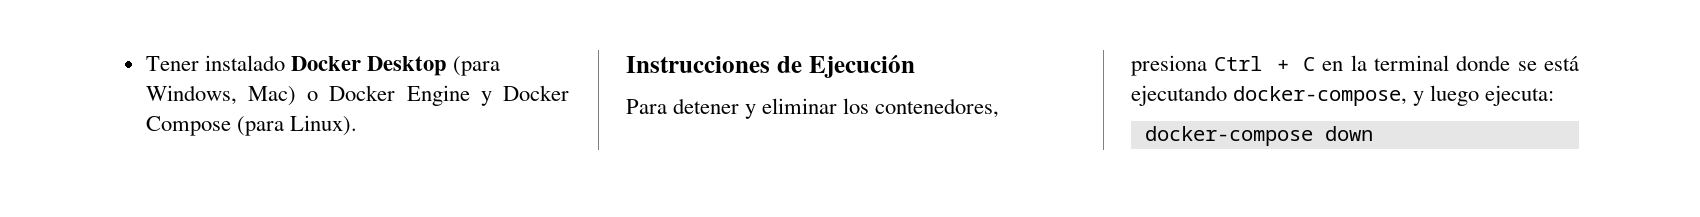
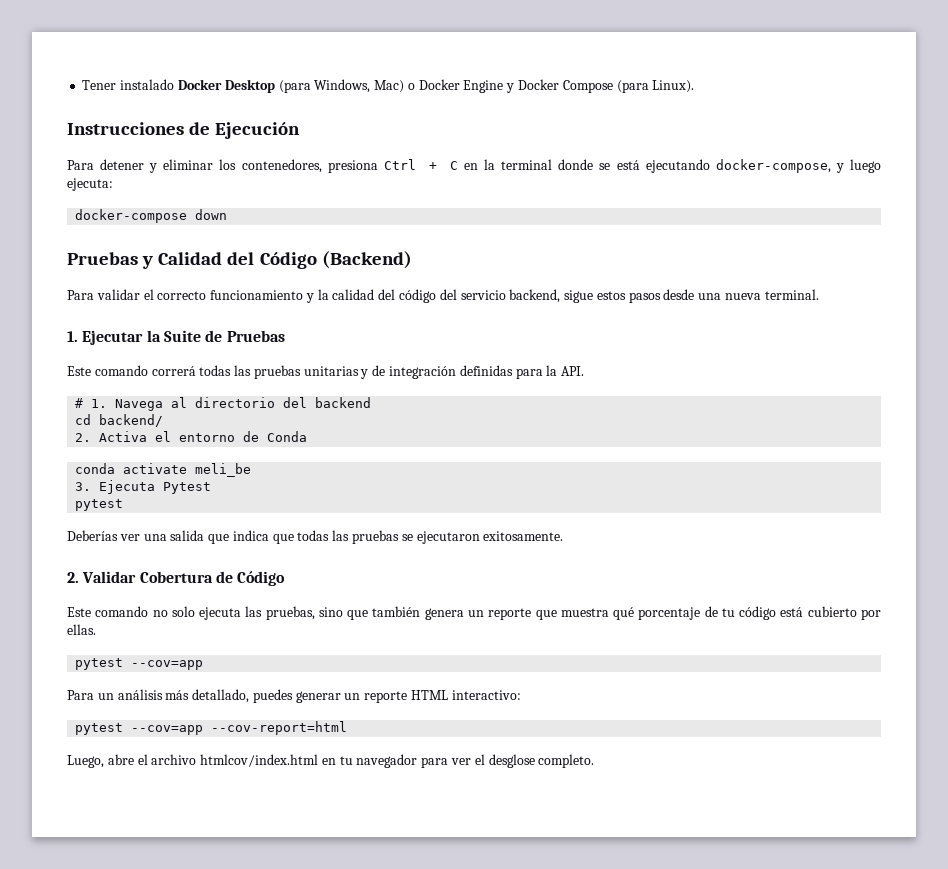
(1373, 133) none -> [67,251,412,269] [67,289,819,303] [67,330,285,345] [67,365,585,379] [75,397,372,411] [75,414,164,427] [75,431,308,442] [75,463,252,477] [75,480,212,494] [75,499,124,511] [67,530,564,544] [67,571,286,586] [67,606,881,620] [67,624,96,635] [75,658,204,670] [67,689,521,703] [75,721,348,735] [67,754,595,768] // Pruebas y Calidad del Código (Backend) // Para validar el correcto funcionamiento y la calidad del código del servicio backend, sigue estos pasos desde una nueva terminal. // 1. Ejecutar la Suite de Pruebas // Este comando correrá todas las pruebas unitarias y de integración definidas para la API. // # 1. Navega al directorio del backend // cd backend/ // 2. Activa el entorno de Conda // conda activate meli_be // 3. Ejecuta Pytest // pytest // Deberías ver una salida que indica que todas las pruebas se ejecutaron exitosamente. // 2. Validar Cobertura de Código // Este comando no solo ejecuta las pruebas, sino que también genera un reporte que muestra qué porcentaje de tu código está cubierto por ellas. // pytest --cov=app // Para un análisis más detallado, puedes generar un reporte HTML interactivo: // pytest --cov=app --cov-report=html // Luego, abre el archivo htmlcov/index.html en tu navegador para ver el desglose completo.

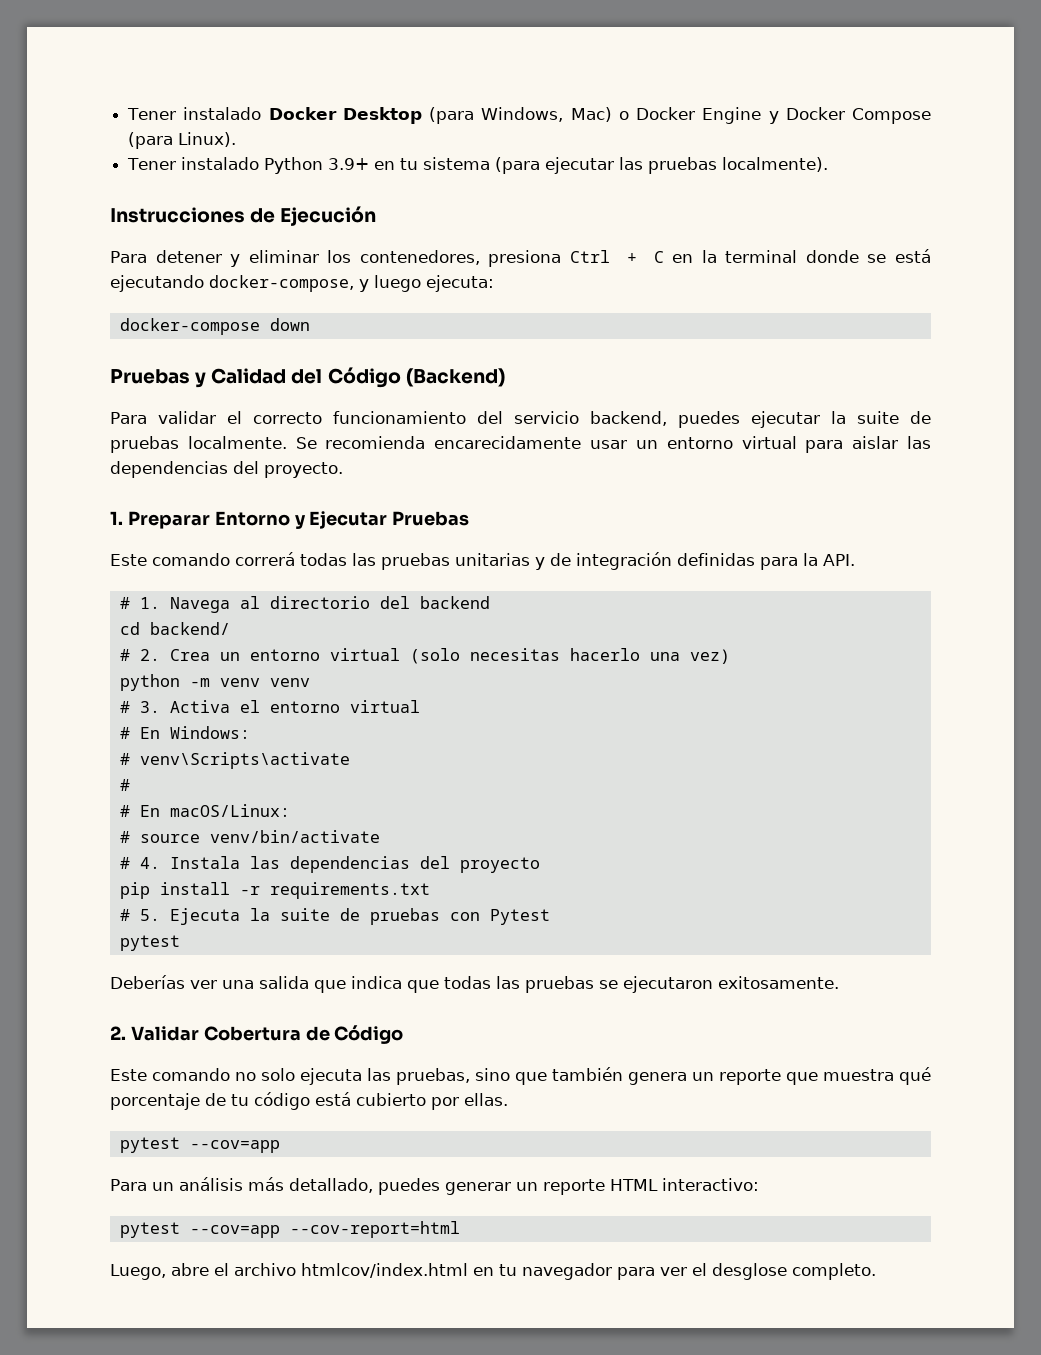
(695, 86) none -> [127,157,829,174] // Tener instalado Python 3.9+ en tu sistema (para ejecutar las pruebas localmente).
[305,289,819,303] [67,330,223,345] y la calidad del código del servicio backend, sigue estos pasos desde una nueva terminal. // 1. Ejecutar la Suite de -> [477,411,931,428] [110,436,932,453] [110,461,343,478] [110,511,388,529] del servicio backend, puedes ejecutar la suite de pruebas localmente. Se recomienda encarecidamente usar un entorno virtual para aislar las dependencias del proyecto. // 1. Preparar Entorno y Ejecutar
[75,431,308,442] [75,463,252,477] [75,480,156,494] 2. Activa el entorno de Conda // conda activate meli_be // 3. Ejecuta -> [119,648,730,664] [119,674,310,691] [119,700,420,713] [119,726,250,739] [119,752,350,769] [119,779,130,791] [119,804,290,817] [119,830,380,843] [119,856,540,873] [119,882,430,899] [119,908,480,925] # 2. Crea un entorno virtual (solo necesitas hacerlo una vez) // python -m venv venv // # 3. Activa el entorno virtual // # En Windows: // # venv\Scripts\activate // # // # En macOS/Linux: // # source venv/bin/activate // # 4. Instala las dependencias del proyecto // pip install -r requirements.txt // # 5. Ejecuta la suite de pruebas con

